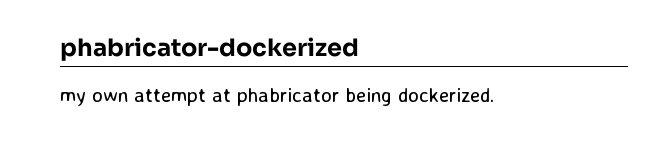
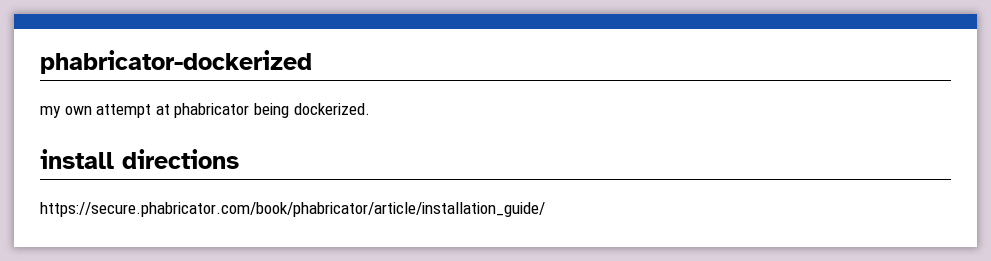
(494, 95) none -> [40,149,239,169] [40,202,545,217] // install directions // https://secure.phabricator.com/book/phabricator/article/installation_guide/

